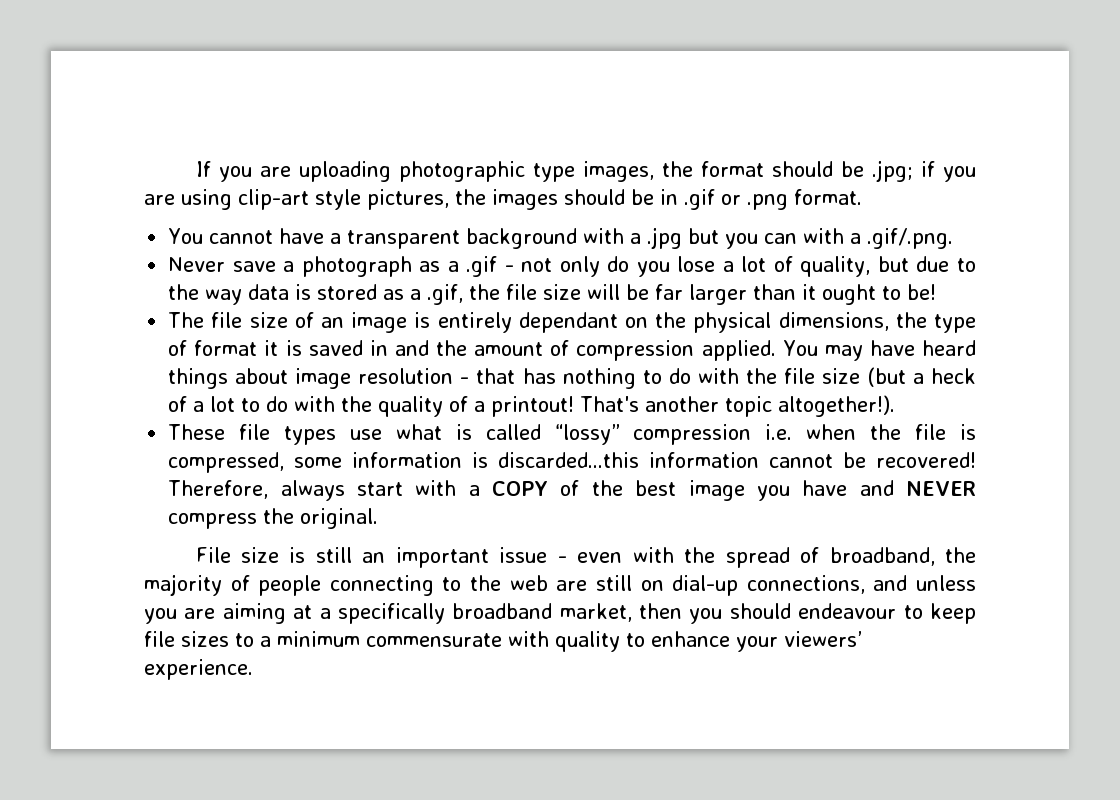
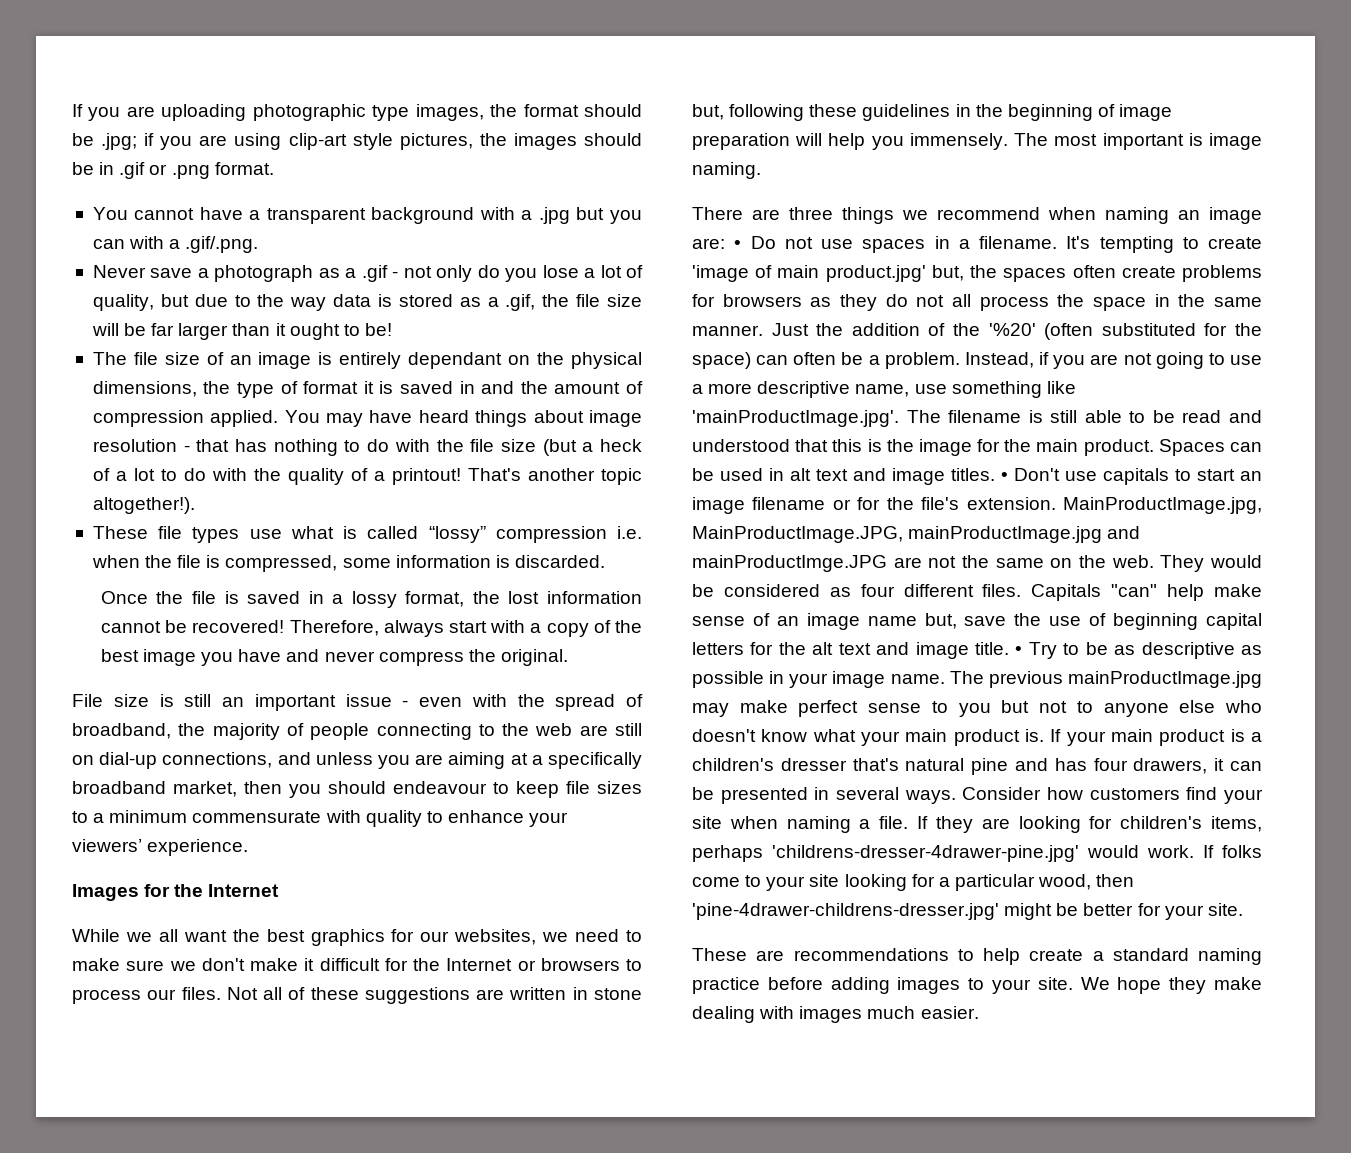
[498,452,640,468] discarded...this -> [514,555,605,568] [100,591,540,608] discarded. // Once the file is saved in a lossy format, the lost
[492,481,549,496] COPY -> [546,623,589,637] copy
[905,481,976,496] NEVER -> [324,651,375,662] never
(253, 669) none -> [72,884,280,901] [72,929,642,946] [72,958,642,971] [72,987,642,1004] [692,104,1173,121] [692,133,1262,150] [692,162,761,179] [692,207,1262,224] [692,236,1262,253] [692,265,1262,282] [692,294,1262,311] [692,323,1262,340] [692,352,1262,369] [692,381,1076,398] [692,410,1262,427] [692,439,1262,456] [692,468,1262,485] [692,497,1262,514] [692,526,1141,543] [692,555,1262,572] [692,584,1262,601] [692,613,1262,630] [692,642,1262,659] [692,671,1262,688] [692,700,1262,717] [692,729,1262,746] [692,758,1262,775] [692,787,1263,804] [692,816,1262,833] [692,845,1262,862] [692,874,1135,891] [692,903,1243,920] [692,948,1262,965] [692,977,1262,994] [692,1006,979,1023] // Images for the Internet // While we all want the best graphics for our websites, we need to make sure we don't make it difficult for the Internet or browsers to process our files. Not all of these suggestions are written in stone but, following these guidelines in the beginning of image preparation will help you immensely. The most important is image naming. // There are three things we recommend when naming an image are: • Do not use spaces in a filename. It's tempting to create 'image of main product.jpg' but, the spaces often create problems for browsers as they do not all process the space in the same manner. Just the addition of the '%20' (often substituted for the space) can often be a problem. Instead, if you are not going to use a more descriptive name, use something like 'mainProductImage.jpg'. The filename is still able to be read and understood that this is the image for the main product. Spaces can be used in alt text and image titles. • Don't use capitals to start an image filename or for the file's extension. MainProductImage.jpg, MainProductImage.JPG, mainProductImage.jpg and mainProductImge.JPG are not the same on the web. They would be considered as four different files. Capitals "can" help make sense of an image name but, save the use of beginning capital letters for the alt text and image title. • Try to be as descriptive as possible in your image name. The previous mainProductImage.jpg may make perfect sense to you but not to anyone else who doesn't know what your main product is. If your main product is a children's dresser that's natural pine and has four drawers, it can be presented in several ways. Consider how customers find your site when naming a file. If they are looking for children's items, perhaps 'childrens-dresser-4drawer-pine.jpg' would work. If folks come to your site looking for a particular wood, then 'pine-4drawer-childrens-dresser.jpg' might be better for your site. // These are recommendations to help create a standard naming practice before adding images to your site. We hope they make dealing with images much easier.

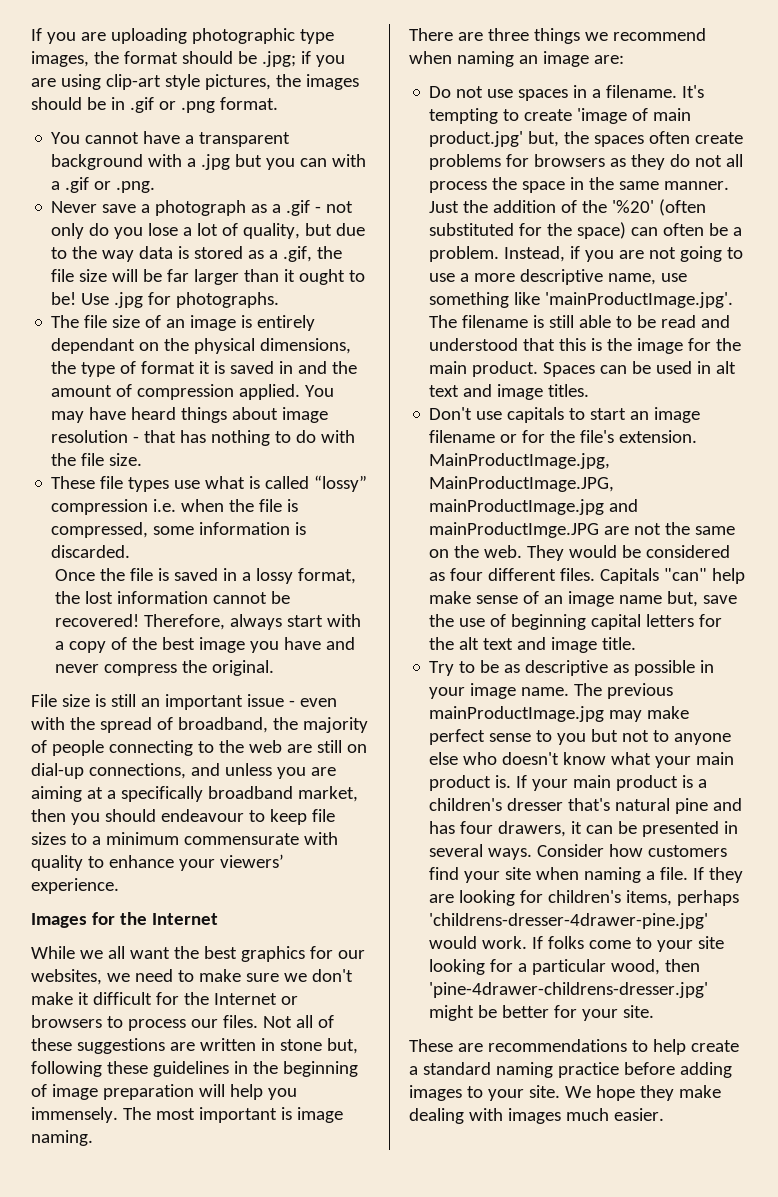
[185,236,259,253] .gif/.png. -> [65,177,156,193] .gif or .png.
(392, 329) none -> [81,292,280,308] Use .jpg for photographs.
[500,439,642,456] [92,468,642,485] [92,497,195,514] size (but a heck of a lot to do with the quality of a printout! That's another topic altogether!). -> [109,453,143,466] size.
[734,240,742,249] • -> (624, 59) //
[1001,472,1008,481] • -> (590, 390) //
[1015,646,1023,655] • -> (637, 643) //

